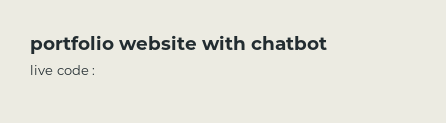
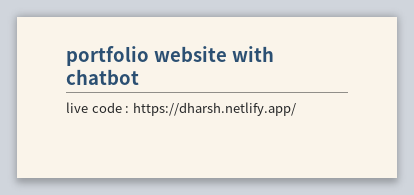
(96, 71) none -> [132,102,296,116] https://dharsh.netlify.app/

